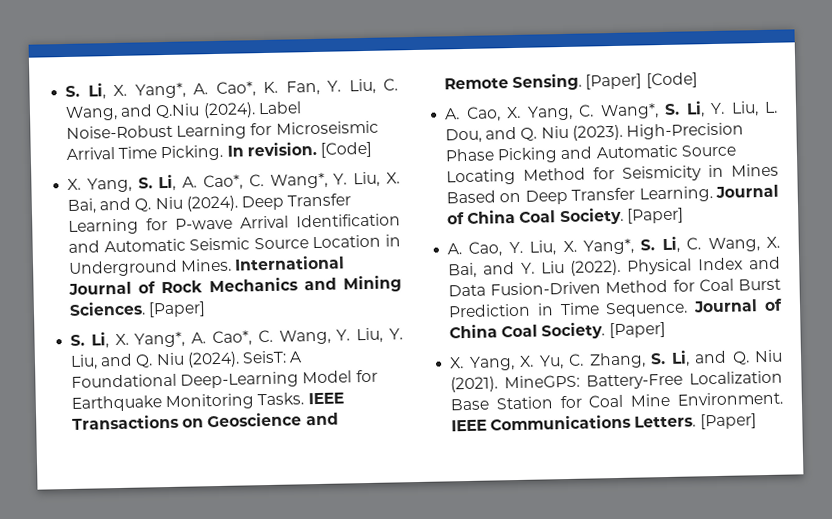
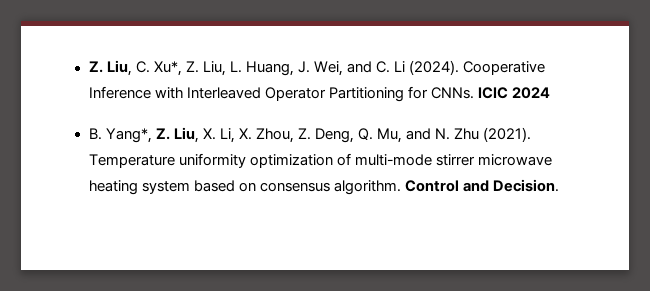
[65,78,398,100] [65,101,302,121] [66,120,379,140] [66,141,372,162] [67,171,400,193] [67,193,352,214] [68,213,401,235] [68,234,401,253] [68,255,346,277] [68,275,402,295] [69,301,207,318] [70,327,403,349] [70,350,304,370] [71,369,378,389] [71,392,344,412] [72,412,339,430] [444,72,698,92] [444,101,778,122] [445,122,744,144] [445,144,736,164] [446,163,779,186] [446,184,779,205] [447,207,684,226] [447,236,780,257] [448,256,781,279] [448,278,781,297] [448,298,783,318] [449,322,666,340] [449,349,783,371] [450,370,783,393] [450,391,783,411] [451,413,757,432] S. Li, X. Yang*, A. Cao*, K. Fan, Y. Liu, C. Wang, and Q.Niu (2024). Label Noise-Robust Learning for Microseismic Arrival Time Picking. In revision. [Code] // X. Yang, S. Li, A. Cao*, C. Wang*, Y. Liu, X. Bai, and Q. Niu (2024). Deep Transfer Learning for P-wave Arrival Identification and Automatic Seismic Source Location in Underground Mines. International Journal of Rock Mechanics and Mining Sciences. [Paper] // S. Li, X. Yang*, A. Cao*, C. Wang, Y. Liu, Y. Liu, and Q. Niu (2024). SeisT: A Foundational Deep-Learning Model for Earthquake Monitoring Tasks. IEEE Transactions on Geoscience and Remote Sensing. [Paper] [Code] // A. Cao, X. Yang, C. Wang*, S. Li, Y. Liu, L. Dou, and Q. Niu (2023). High-Precision Phase Picking and Automatic Source Locating Method for Seismicity in Mines Based on Deep Transfer Learning. Journal of China Coal Society. [Paper] // A. Cao, Y. Liu, X. Yang*, S. Li, C. Wang, X. Bai, and Y. Liu (2022). Physical Index and Data Fusion-Driven Method for Coal Burst Prediction in Time Sequence. Journal of China Coal Society. [Paper] // X. Yang, X. Yu, C. Zhang, S. Li, and Q. Niu (2021). MineGPS: Battery-Free Localization Base Station for Coal Mine Environment. IEEE Communications Letters. [Paper] -> [88,60,546,76] [88,86,550,102] [88,127,532,143] [88,153,552,168] [88,179,559,195] Z. Liu, C. Xu*, Z. Liu, L. Huang, J. Wei, and C. Li (2024). Cooperative Inference with Interleaved Operator Partitioning for CNNs. ICIC 2024 // B. Yang*, Z. Liu, X. Li, X. Zhou, Z. Deng, Q. Mu, and N. Zhu (2021). Temperature uniformity optimization of multi-mode stirrer microwave heating system based on consensus algorithm. Control and Decision.

